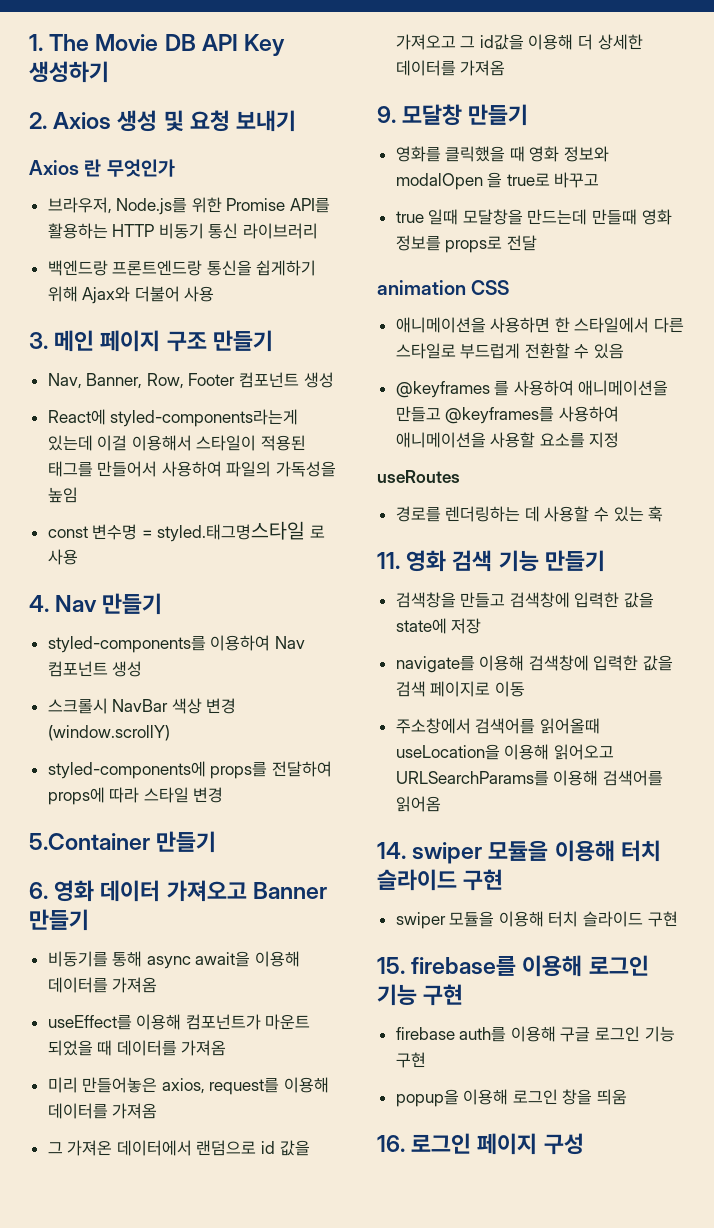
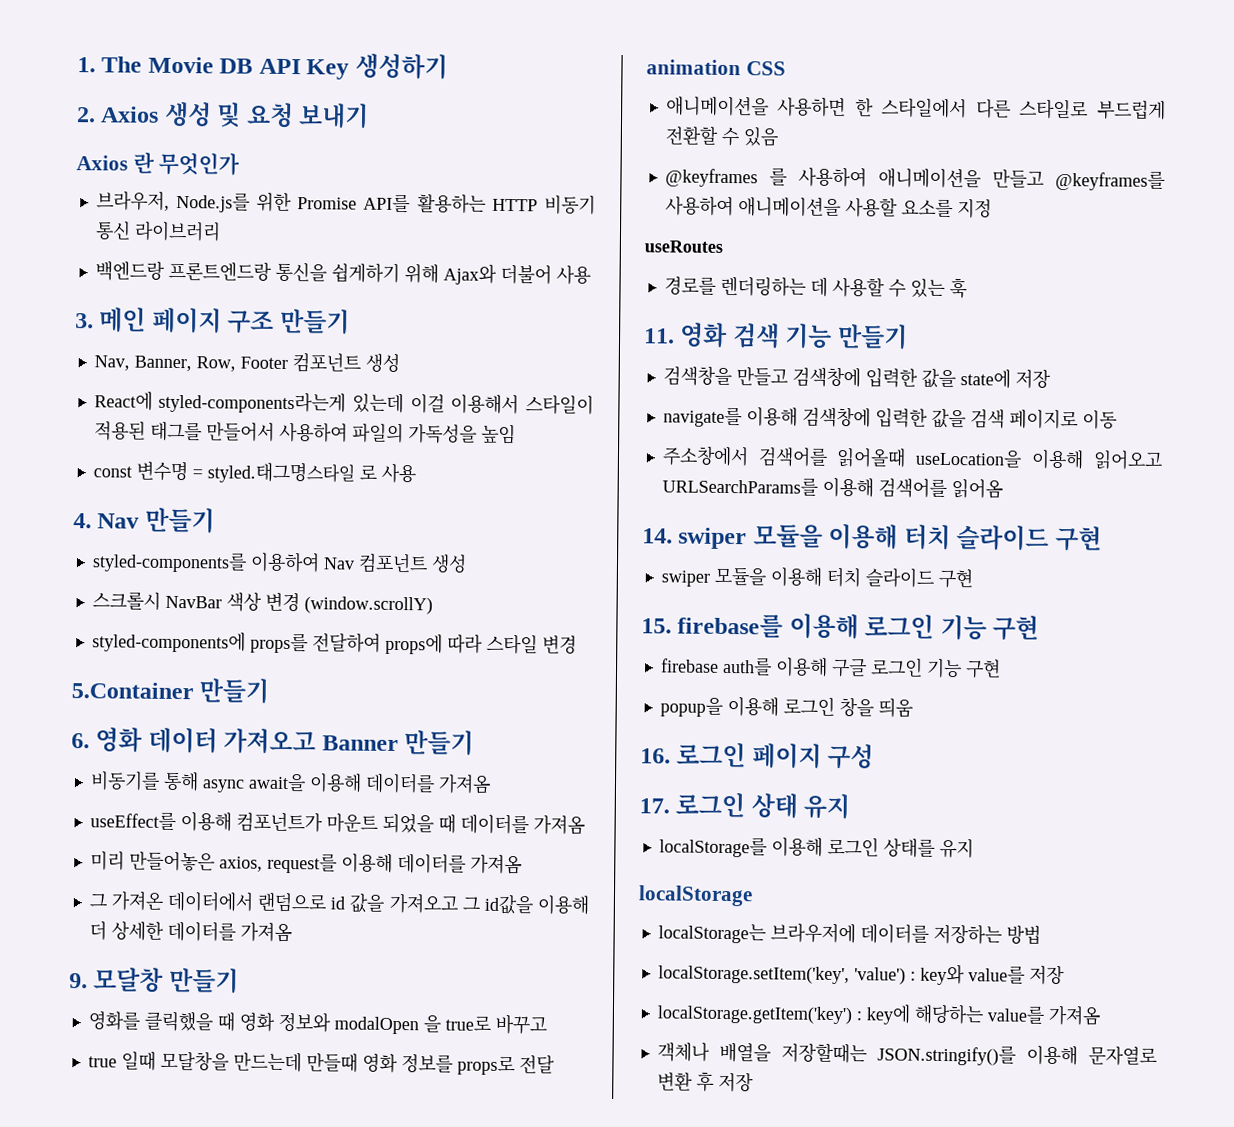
(584, 1144) none -> [639,792,851,820] [658,836,974,859] [638,885,753,907] [657,923,1041,945] [657,963,1065,986] [656,1004,1101,1026] [656,1042,1157,1066] [656,1071,754,1093] // 17. 로그인 상태 유지 // localStorage를 이용해 로그인 상태를 유지 // localStorage // localStorage는 브라우저에 데이터를 저장하는 방법 // localStorage.setItem('key', 'value') : key와 value를 저장 // localStorage.getItem('key') : key에 해당하는 value를 가져옴 // 객체나 배열을 저장할때는 JSON.stringify()를 이용해 문자열로 변환 후 저장

